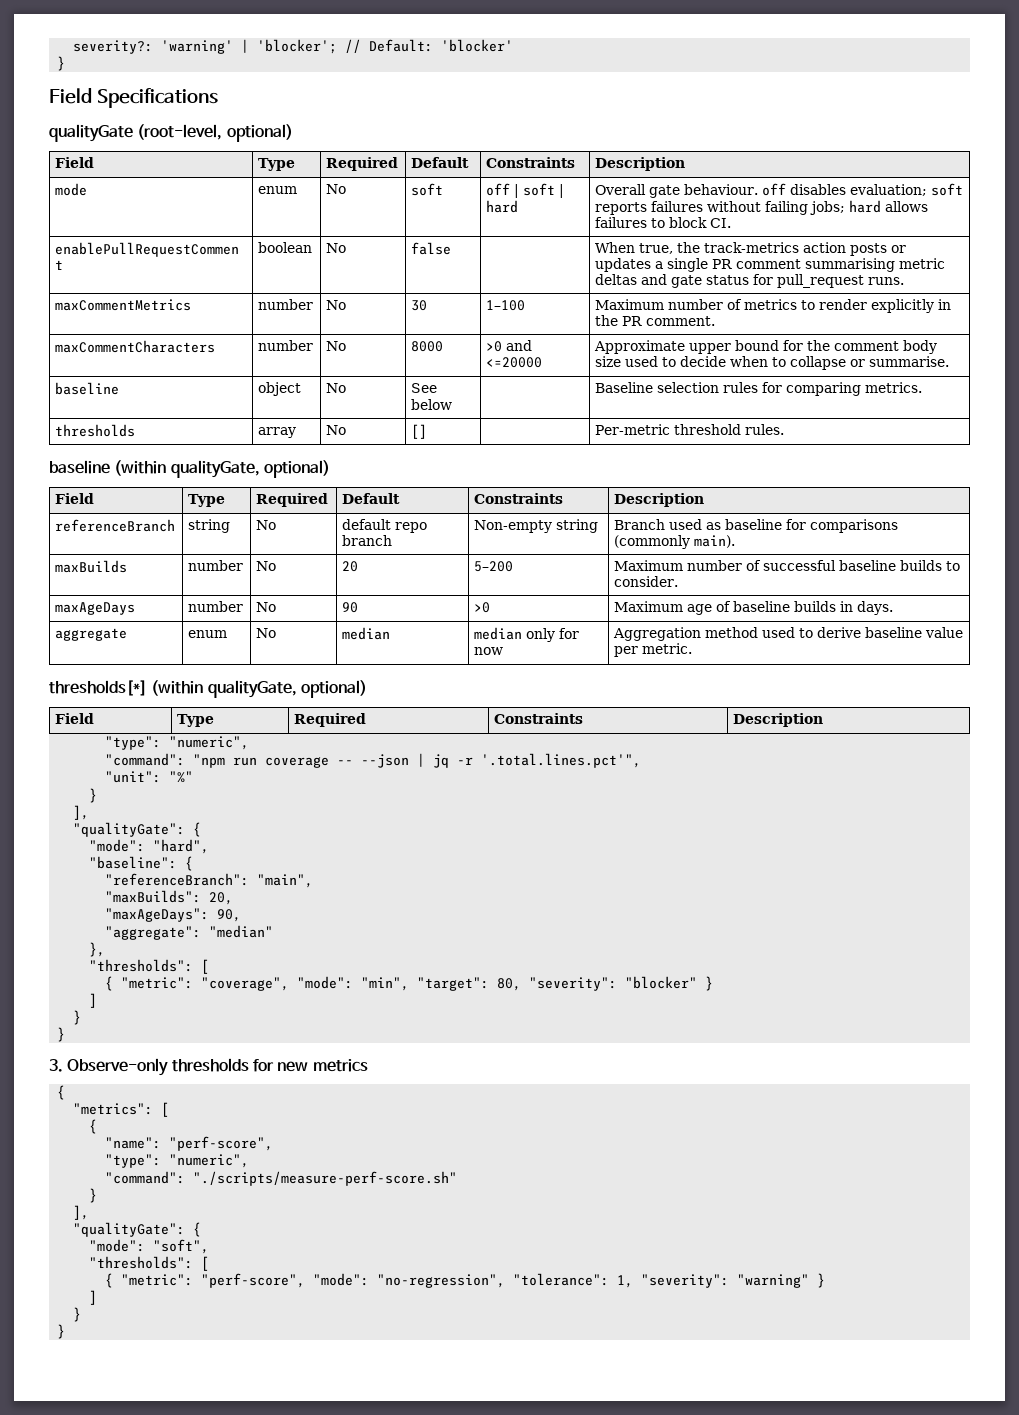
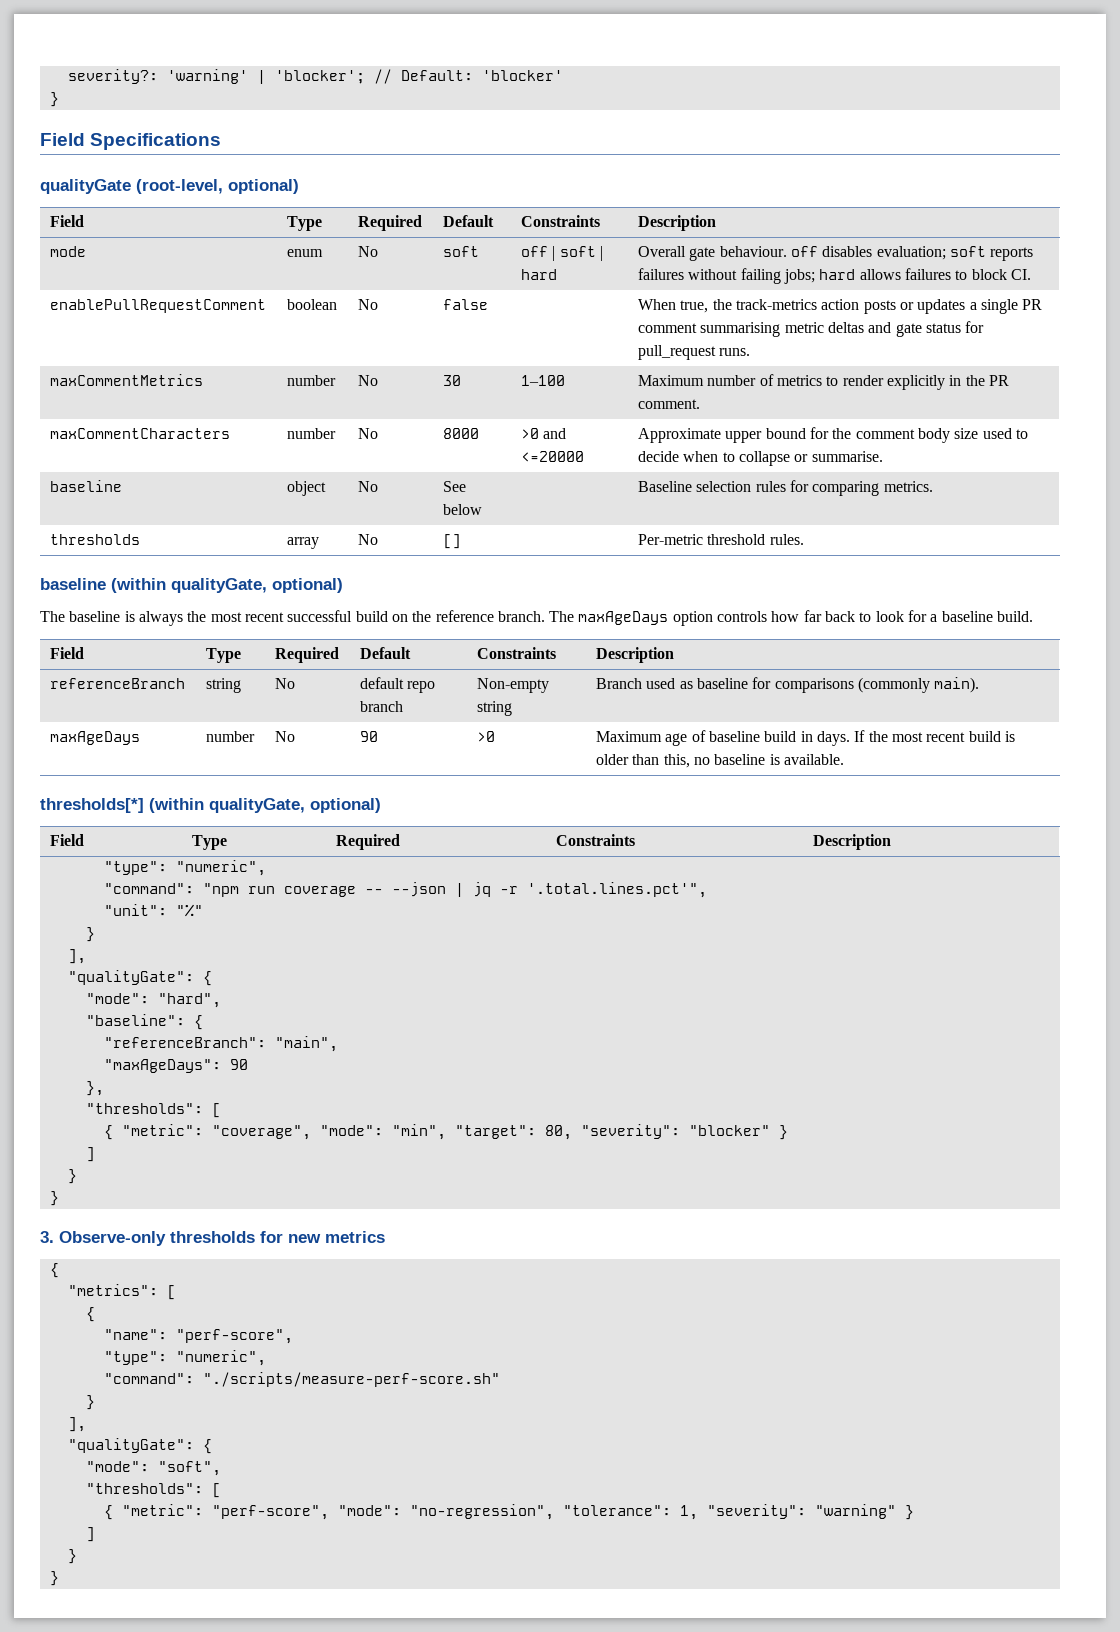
(330, 469) none -> [40,610,1034,626] // The baseline is always the most recent successful build on the reference branch. The maxAgeDays option controls how far back to look for a baseline build.
[55,560,128,573] [188,560,244,571] [256,561,277,571] [342,561,359,572] [474,561,514,572] [614,560,961,571] [614,576,679,587] // maxBuilds | number | No | 20 | 5–200 | Maximum number of successful baseline builds to consider. -> (980, 685) none
[794,601,837,612] builds -> [764,731,797,742] build
[55,628,128,641] [188,630,228,638] [256,628,277,638] [342,627,391,640] [474,627,580,642] [474,647,504,655] [613,627,964,641] [614,643,693,657] // aggregate | enum | No | median | median only for now | Aggregation method used to derive baseline value per metric. -> [854,730,1015,742] [596,754,845,768] If the most recent build is older than this, no baseline is available.
[105,890,234,905] // "maxBuilds": 20, -> (338, 1044) none
[217,909,242,922] [105,925,274,940] 90, // "aggregate": "median" -> [229,1059,248,1070] 90

